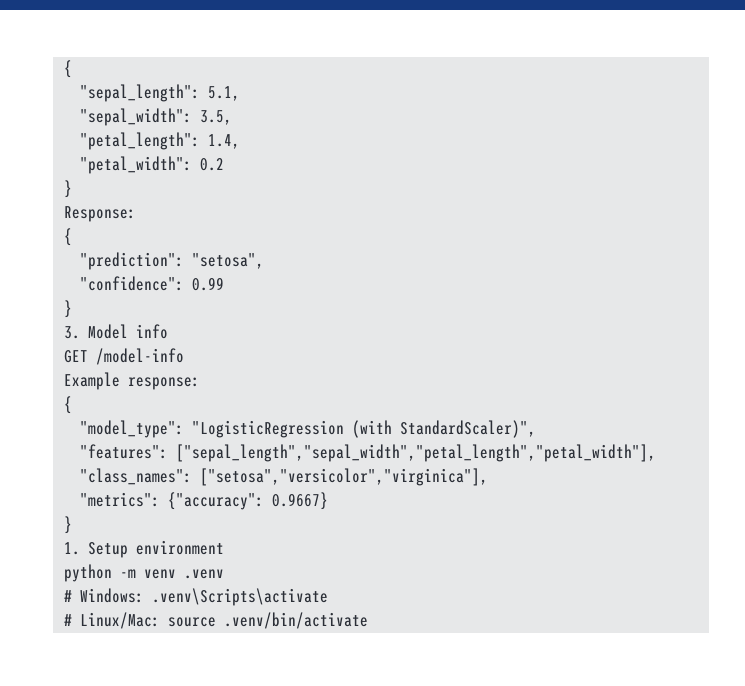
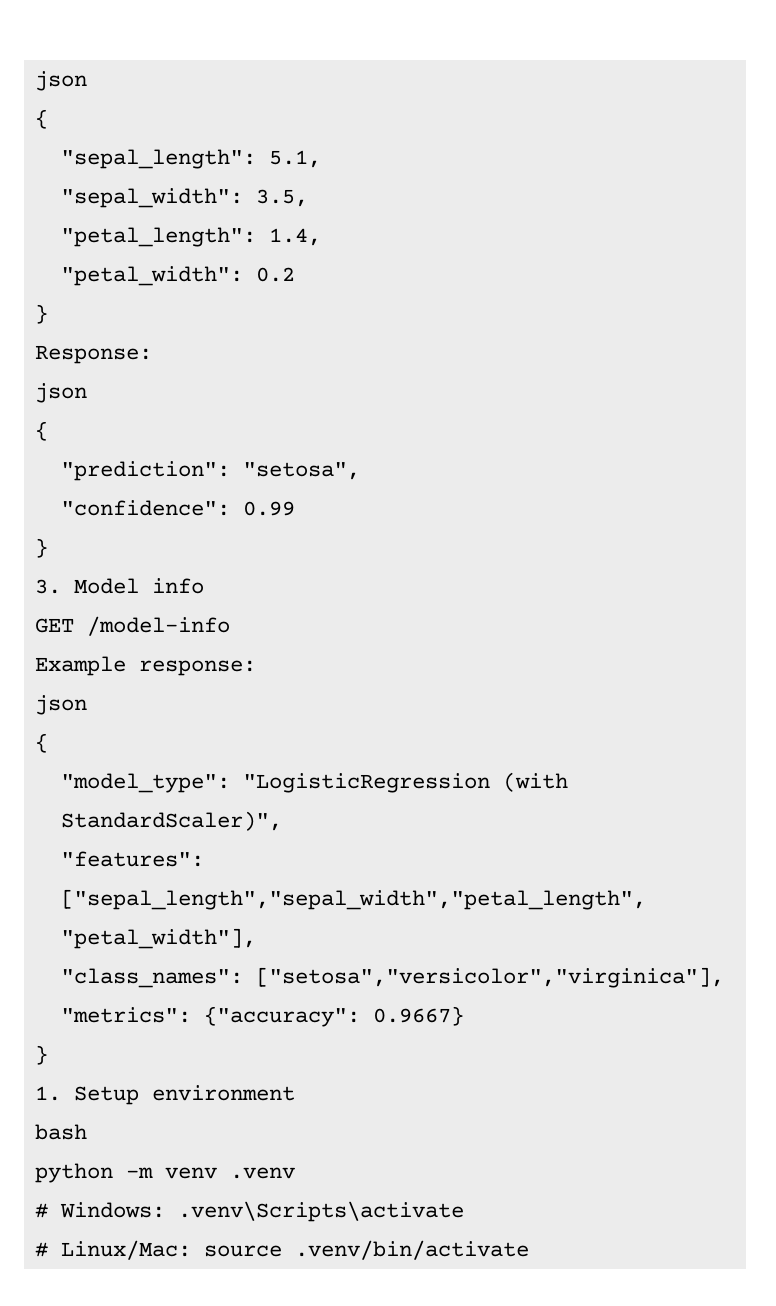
(63, 69) none -> [35,71,88,91] json //
(136, 214) none -> [35,383,88,403] // json
(200, 383) none -> [35,695,88,715] // json
(224, 547) none -> [35,1124,88,1140] // bash

